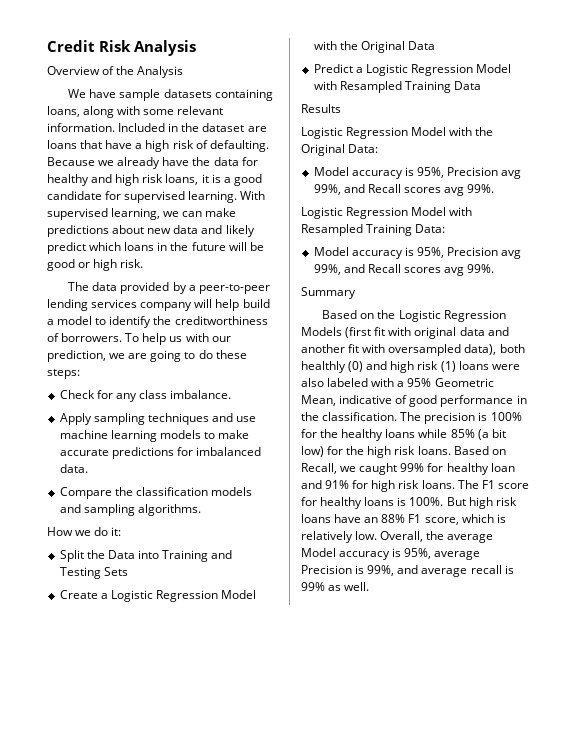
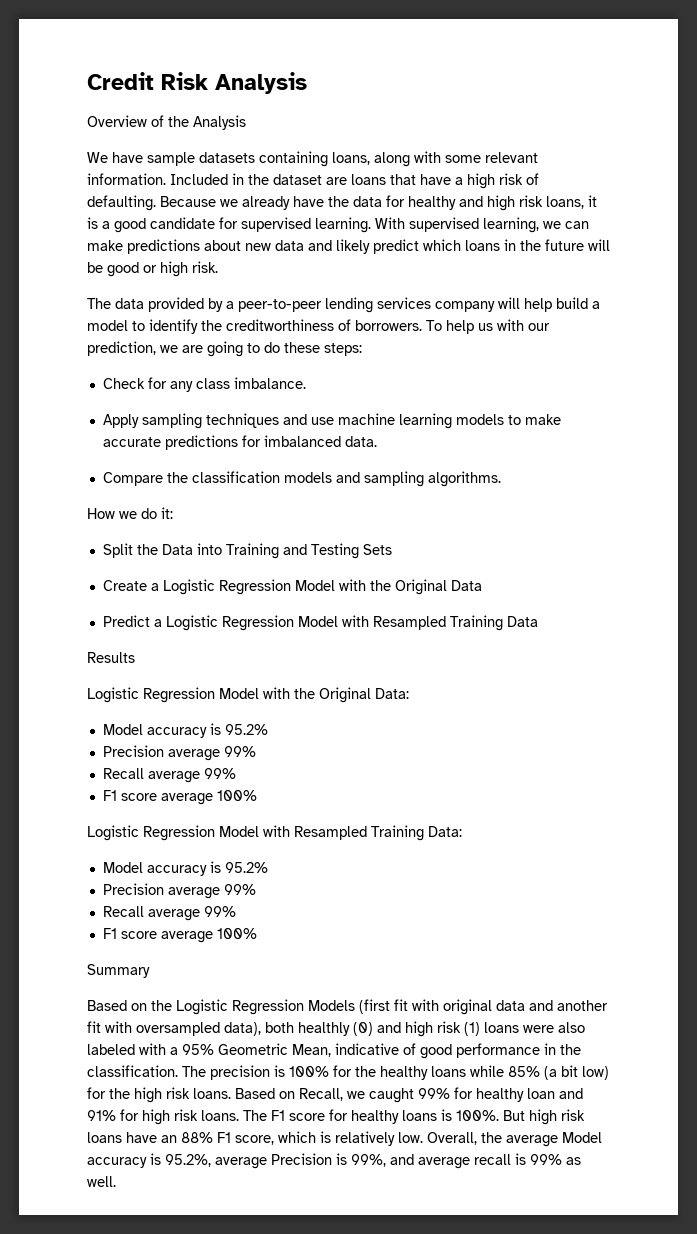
[416,167,522,179] [313,184,495,196] 95%, Precision avg 99%, and Recall scores avg 99%. -> [224,724,268,735] [102,745,256,761] [102,768,236,783] [102,790,257,805] 95.2% // Precision average 99% // Recall average 99% // F1 score average 100%
[416,247,522,259] [313,264,495,276] 95%, Precision avg 99%, and Recall scores avg 99%. -> [224,862,268,873] [102,883,256,899] [102,906,236,921] [102,928,257,943] 95.2% // Precision average 99% // Recall average 99% // F1 score average 100%
[404,548,432,559] 95%, -> [165,1154,211,1167] 95.2%,

